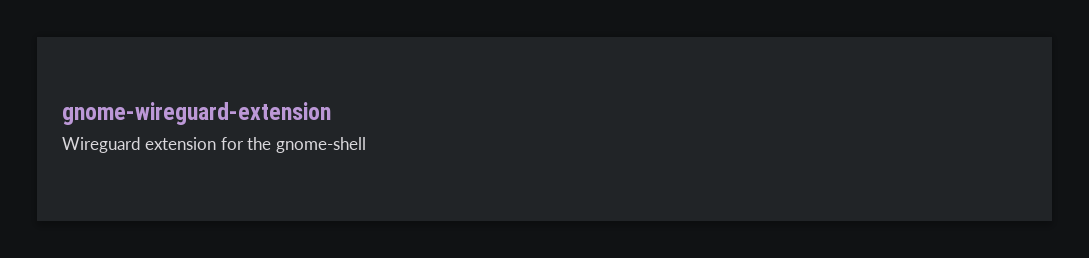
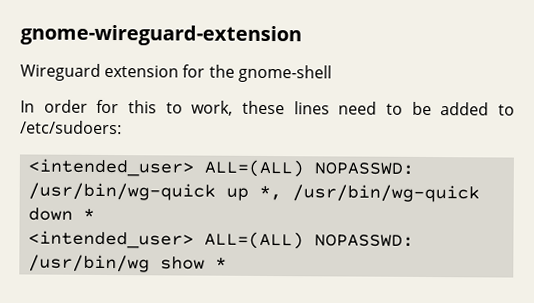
(366, 145) none -> [20,99,515,116] [20,120,122,135] [28,158,415,178] [28,182,481,203] [28,207,96,221] [28,230,415,250] [28,254,228,273] // In order for this to work, these lines need to be added to /etc/sudoers: // <intended_user> ALL=(ALL) NOPASSWD: /usr/bin/wg-quick up *, /usr/bin/wg-quick down * // <intended_user> ALL=(ALL) NOPASSWD: /usr/bin/wg show *

